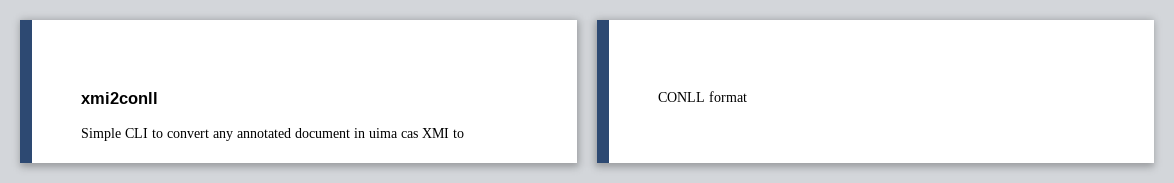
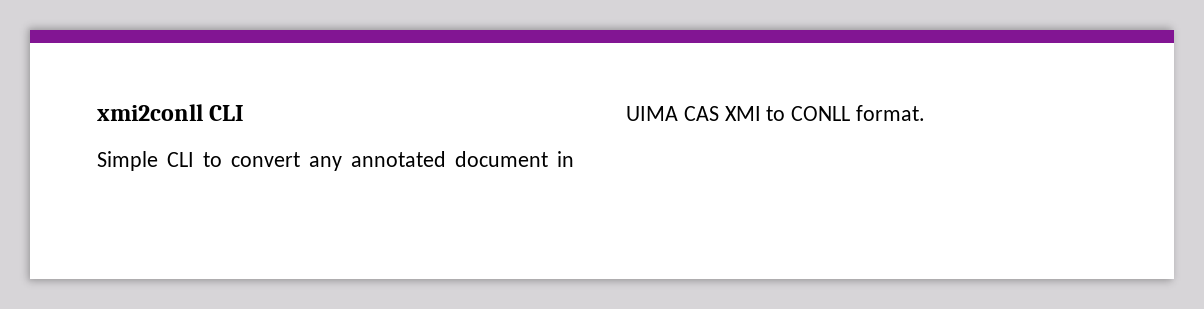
(158, 98) none -> [209,105,245,121] CLI
[369,128,418,138] uima cas -> [626,106,719,121] UIMA CAS
[709,91,747,102] format -> [856,105,926,121] format.

